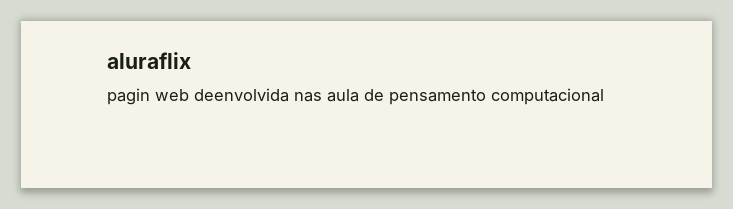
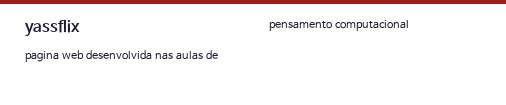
[107,52,191,69] [107,88,359,105] aluraflix // pagin web deenvolvida nas aula -> [24,19,80,37] [25,50,203,62] yassflix // pagina web desenvolvida nas aulas

